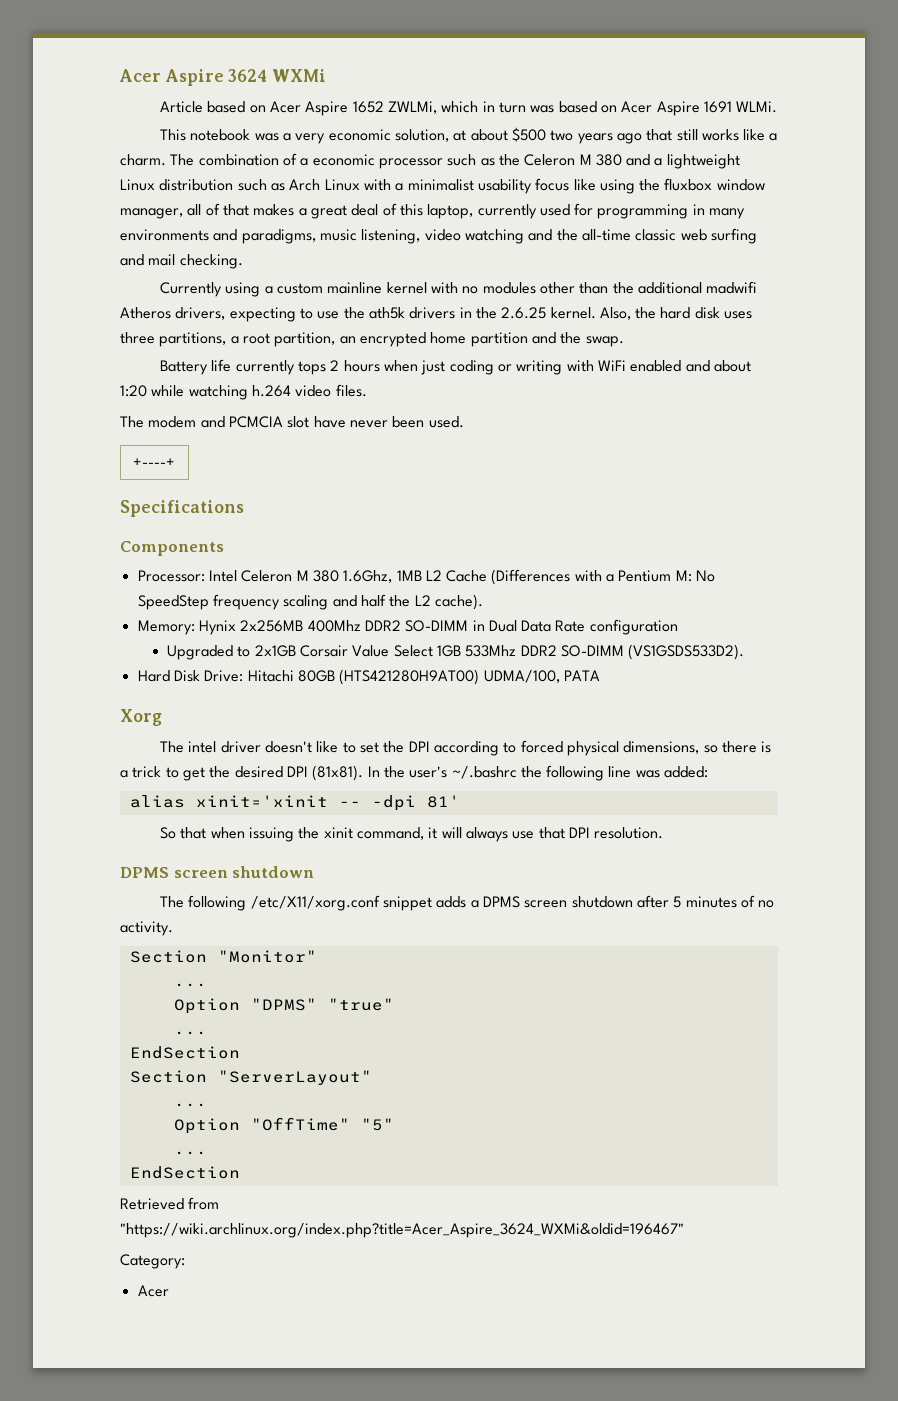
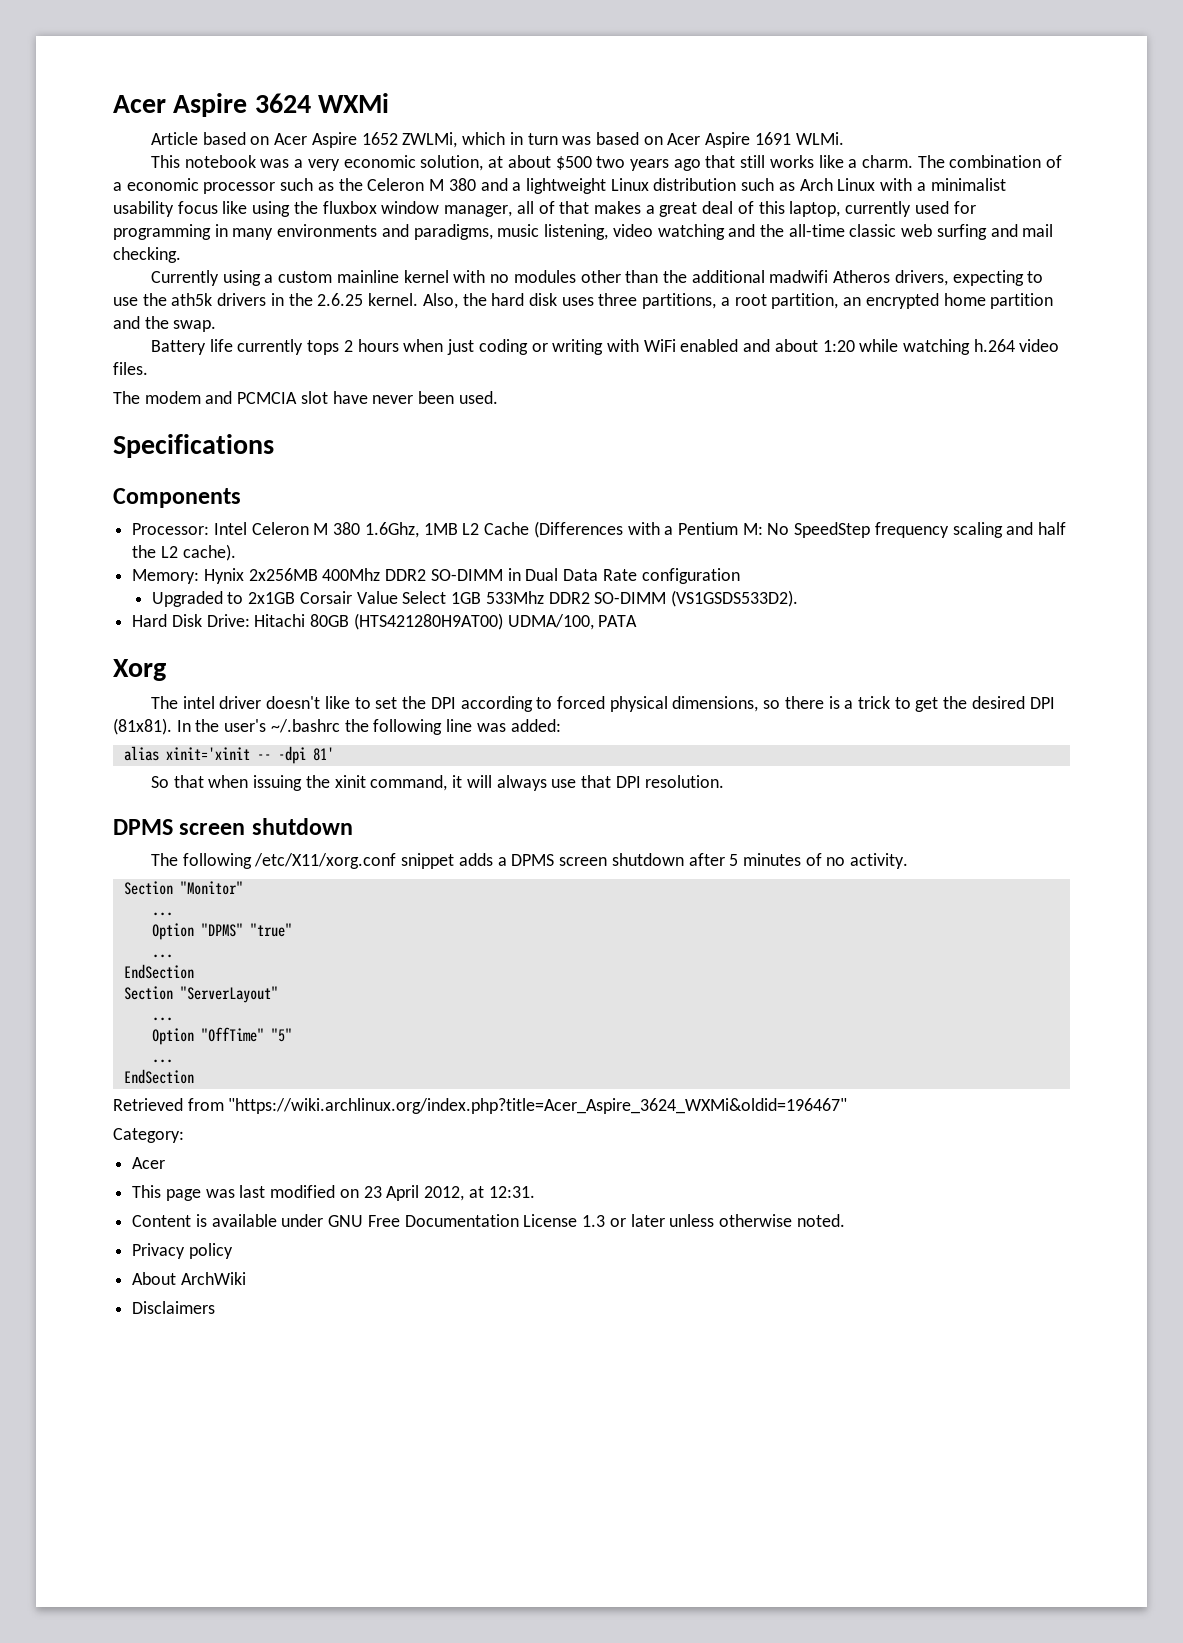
[132,458,175,467] // +----+ -> (498, 397) none
(169, 1291) none -> [132,1185,535,1201] [132,1214,845,1227] [132,1243,233,1259] [132,1272,246,1285] [132,1301,216,1314] // This page was last modified on 23 April 2012, at 12:31. // Content is available under GNU Free Documentation License 1.3 or later unless otherwise noted. // Privacy policy // About ArchWiki // Disclaimers

